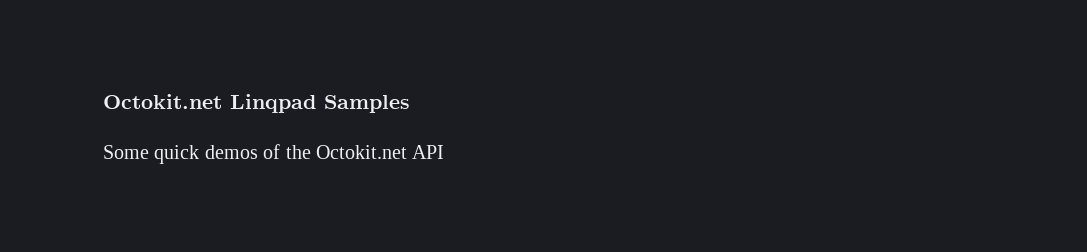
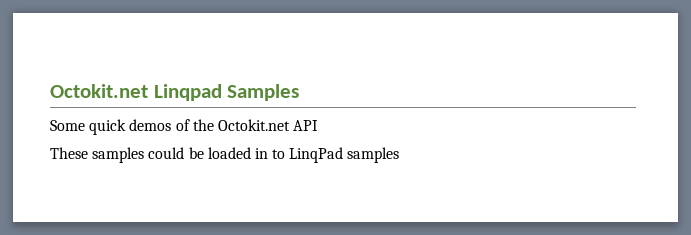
(445, 152) none -> [50,147,400,163] // These samples could be loaded in to LinqPad samples

